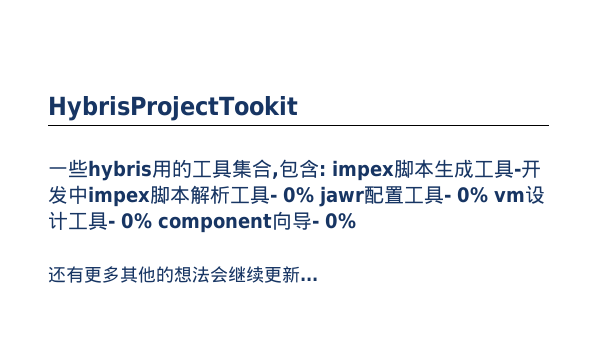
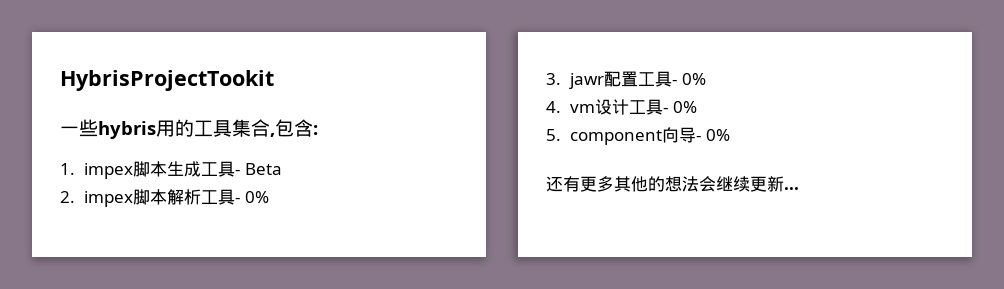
(326, 170) none -> [60,163,75,175] // 1.
[521,160,541,178] [48,185,88,204] 开发中 -> [244,163,282,175] [60,191,75,203] Beta // 2.
(314, 195) none -> [546,73,561,85] // 3.
(488, 195) none -> [546,101,561,113] // 4.
(152, 221) none -> [546,129,561,141] // 5.

